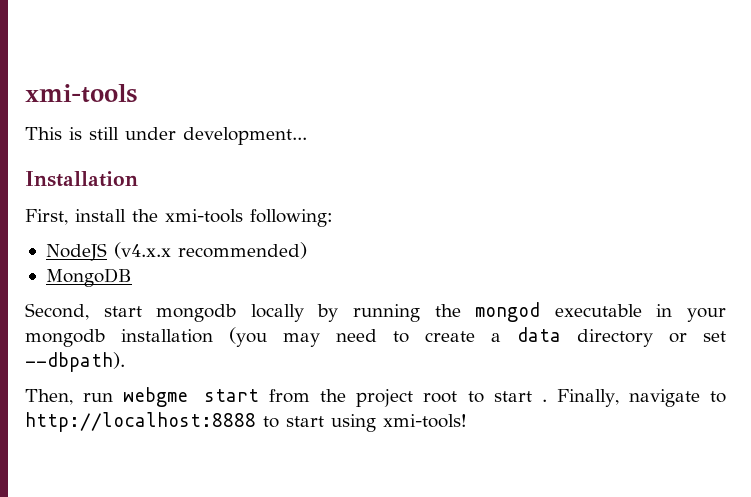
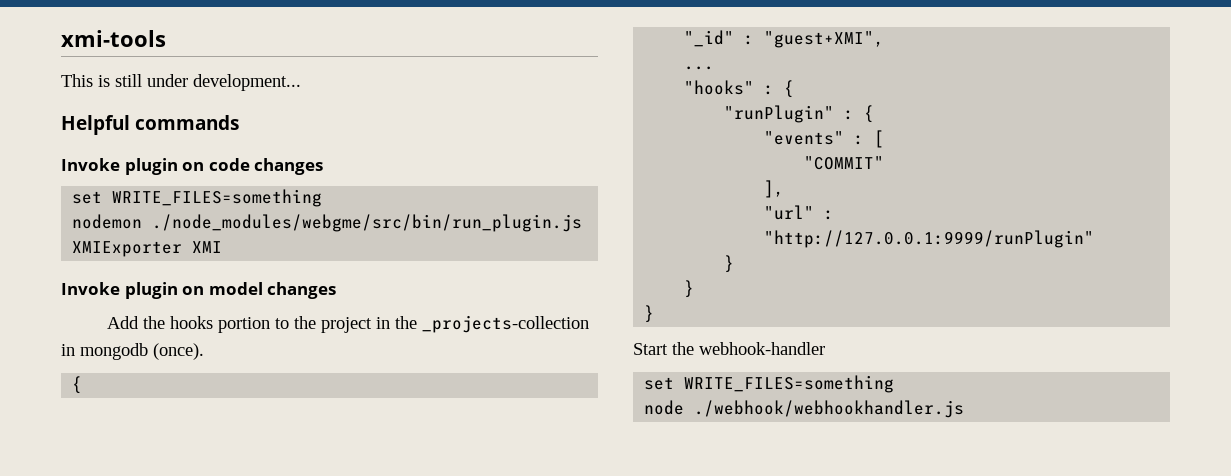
[25,171,138,187] [25,209,333,227] [45,242,307,261] [45,268,132,287] [25,302,727,322] [25,327,726,347] [25,352,125,372] [25,387,726,407] [25,412,467,432] Installation // First, install the xmi-tools following: // NodeJS (v4.x.x recommended) // MongoDB // Second, start mongodb locally by running the mongod executable in your mongodb installation (you may need to create a data directory or set --dbpath). // Then, run webgme start from the project root to start . Finally, navigate to http://localhost:8888 to start using xmi-tools! -> [61,115,239,135] [61,158,324,175] [72,189,323,207] [72,214,583,232] [72,241,223,257] [61,282,337,299] [106,315,589,333] [61,343,204,360] [72,376,83,394] [684,30,885,48] [684,66,715,70] [684,80,795,98] [724,105,875,123] [764,130,885,148] [804,156,885,170] [764,180,785,198] [764,205,835,220] [764,230,1095,248] [724,255,735,273] [684,280,695,298] [644,305,655,323] [633,342,825,355] [644,375,895,393] [644,400,965,418] Helpful commands // Invoke plugin on code changes // set WRITE_FILES=something // nodemon ./node_modules/webgme/src/bin/run_plugin.js XMIExporter XMI // Invoke plugin on model changes // Add the hooks portion to the project in the _projects-collection in mongodb (once). // { // "_id" : "guest+XMI", // ... // "hooks" : { // "runPlugin" : { // "events" : [ // "COMMIT" // ], // "url" : "http://127.0.0.1:9999/runPlugin" // } // } // } // Start the webhook-handler // set WRITE_FILES=something // node ./webhook/webhookhandler.js

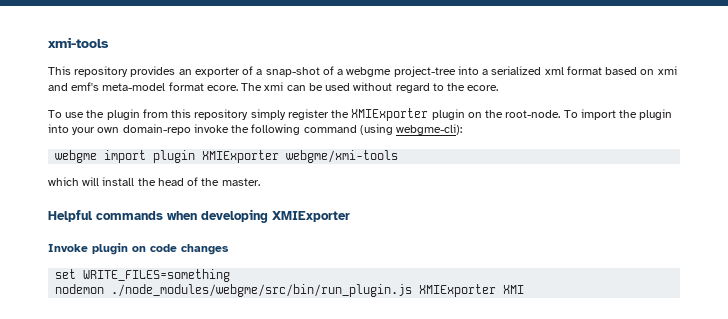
[98,74,301,91] is still under development... -> [74,66,677,77] [48,82,499,93] [48,108,673,121] [48,124,463,135] [55,150,399,163] [48,177,260,186] repository provides an exporter of a snap-shot of a webgme project-tree into a serialized xml format based on xmi and emf's meta-model format ecore. The xmi can be used without regard to the ecore. // To use the plugin from this repository simply register the XMIExporter plugin on the root-node. To import the plugin into your own domain-repo invoke the following command (using webgme-cli): // webgme import plugin XMIExporter webgme/xmi-tools // which will install the head of the master.
(239, 122) none -> [167,209,350,223] when developing XMIExporter
[61,282,337,299] [106,315,589,333] [61,343,204,360] [72,376,83,394] [684,30,885,48] [684,66,715,70] [684,80,795,98] [724,105,875,123] [764,130,885,148] [804,156,885,170] [764,180,785,198] [764,205,835,220] [764,230,1095,248] [724,255,735,273] [684,280,695,298] [644,305,655,323] [633,342,825,355] [644,375,895,393] [644,400,965,418] // Invoke plugin on model changes // Add the hooks portion to the project in the _projects-collection in mongodb (once). // { // "_id" : "guest+XMI", // ... // "hooks" : { // "runPlugin" : { // "events" : [ // "COMMIT" // ], // "url" : "http://127.0.0.1:9999/runPlugin" // } // } // } // Start the webhook-handler // set WRITE_FILES=something // node ./webhook/webhookhandler.js -> (525, 289) none

